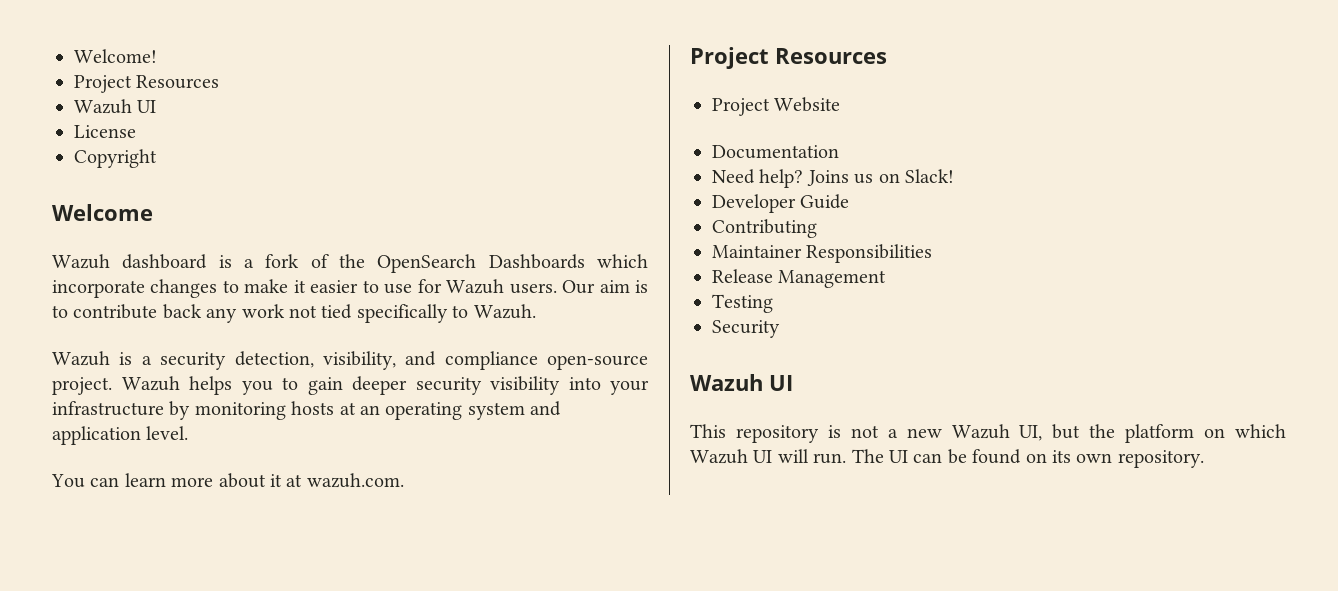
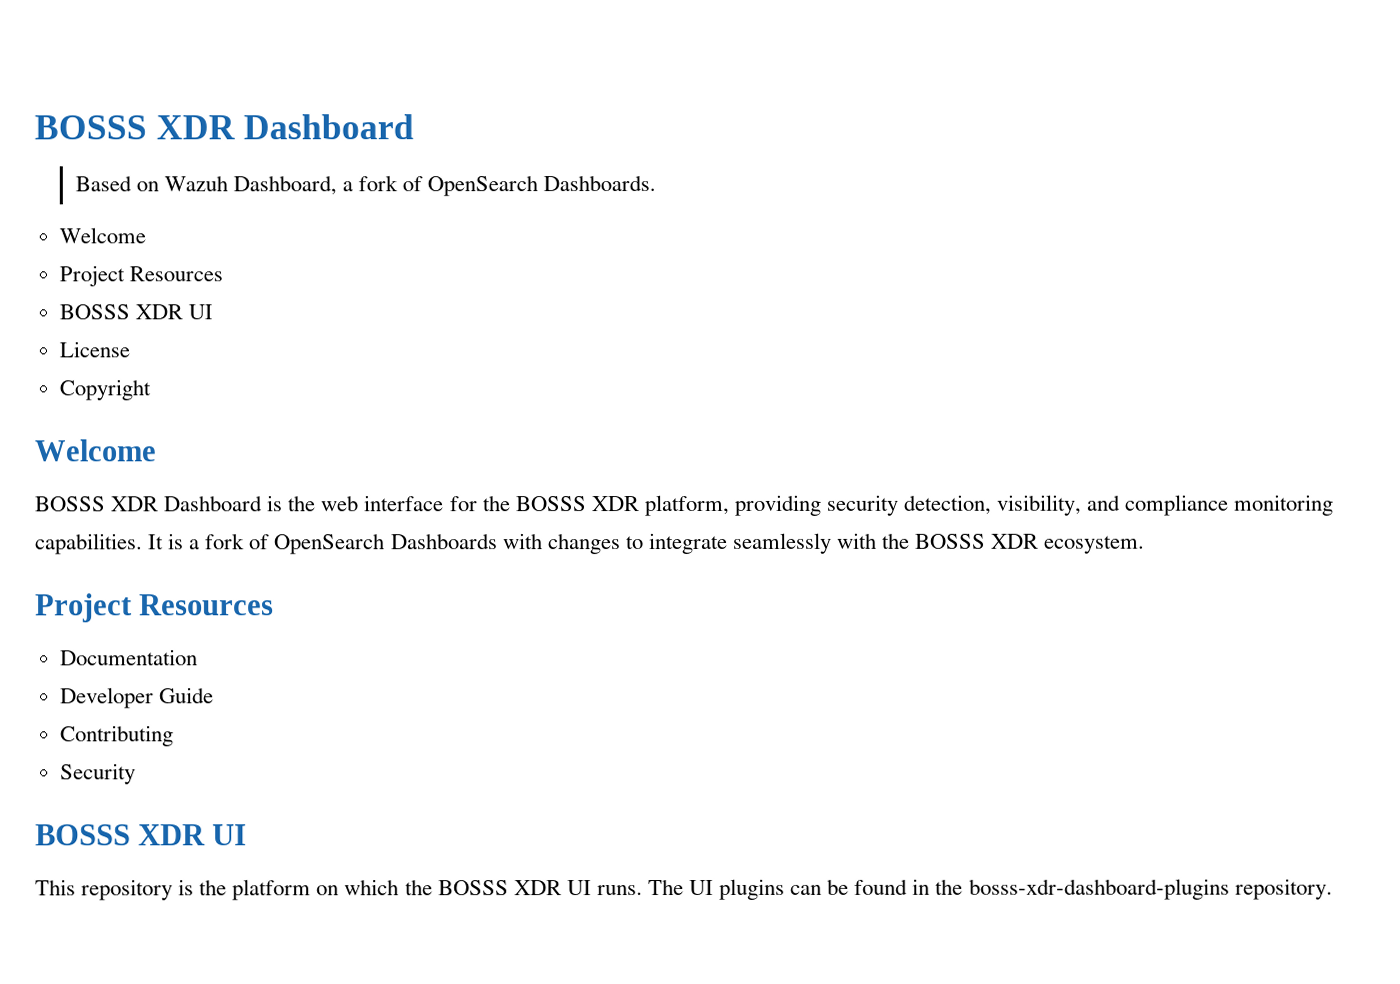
[74,49,157,63] [74,75,220,93] [74,99,132,114] Welcome! // Project Resources // Wazuh -> [34,114,415,140] [74,175,657,197] [58,227,146,244] [58,265,223,287] [58,304,183,320] BOSSS XDR Dashboard // Based on Wazuh Dashboard, a fork of OpenSearch Dashboards. // Welcome // Project Resources // BOSSS XDR
[52,254,648,273] [52,279,648,298] [52,304,536,323] [52,351,152,366] Wazuh dashboard is a fork of the OpenSearch Dashboards which incorporate changes to make it easier to use for Wazuh users. Our aim is to contribute back any work not tied specifically to Wazuh. // Wazuh is a -> [35,494,822,517] BOSSS XDR Dashboard is the web interface for the BOSSS XDR platform, providing
[547,355,648,370] [52,376,649,395] [52,401,562,420] [52,426,189,445] [51,473,404,488] [690,47,887,69] [712,97,841,116] open-source project. Wazuh helps you to gain deeper security visibility into your infrastructure by monitoring hosts at an operating system and application level. // You can learn more about it at wazuh.com. // Project Resources // Project Website -> [1234,494,1335,516] [35,532,1146,555] [35,593,275,623] monitoring capabilities. It is a fork of OpenSearch Dashboards with changes to integrate seamlessly with the BOSSS XDR ecosystem. // Project Resources
[712,169,954,188] [712,194,850,213] [712,219,817,238] [712,244,933,263] [712,269,887,288] [712,294,773,313] Need help? Joins us on Slack! // Developer Guide // Contributing // Maintainer Responsibilities // Release Management // Testing -> [59,687,214,709] [59,725,174,747] Developer Guide // Contributing
[690,374,763,391] Wazuh -> [35,824,207,846] BOSSS XDR
[850,424,1286,443] [690,449,847,464] not a new Wazuh UI, but the platform on which Wazuh UI will run. -> [199,879,643,901] the platform on which the BOSSS XDR UI runs.
(908, 456) none -> [719,878,786,900] plugins
[1025,450,1113,463] on its own -> [912,878,1230,900] in the bosss-xdr-dashboard-plugins

